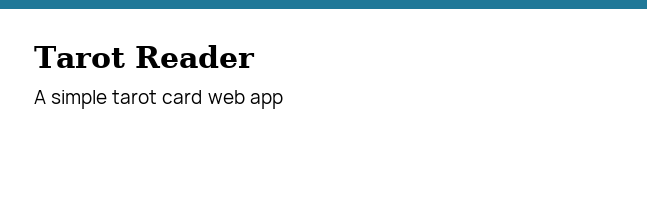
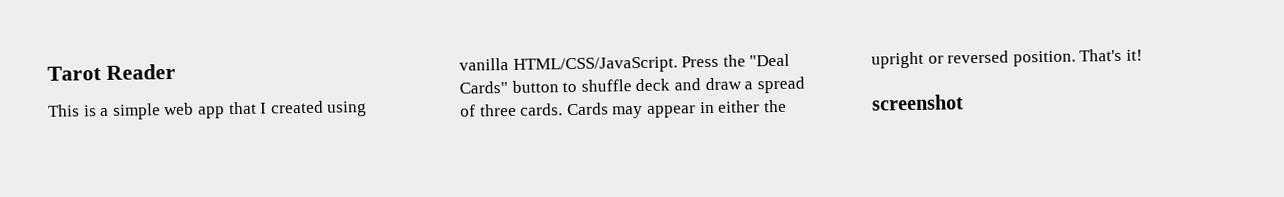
[34,90,283,109] A simple tarot card web app -> [48,100,368,120] [459,53,791,74] [459,76,805,94] [460,99,787,119] [871,48,1143,69] [871,94,964,111] This is a simple web app that I created using vanilla HTML/CSS/JavaScript. Press the "Deal Cards" button to shuffle deck and draw a spread of three cards. Cards may appear in either the upright or reversed position. That's it! // screenshot

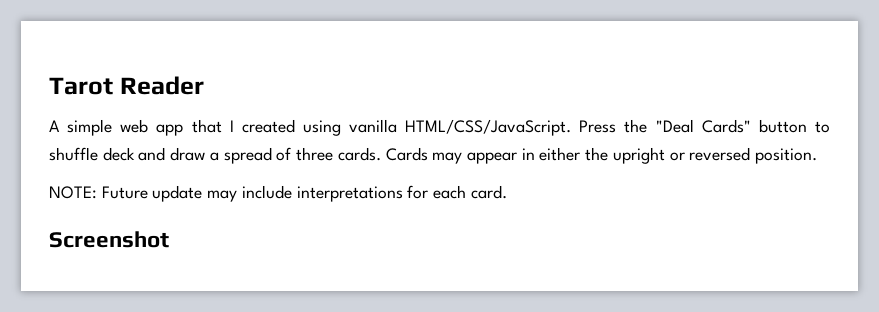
[48,104,110,117] This is a -> [49,120,60,132] A
[1079,48,1143,62] [871,94,964,111] That's it! // screenshot -> [49,185,507,202] [49,231,169,248] // NOTE: Future update may include interpretations for each card. // Screenshot

